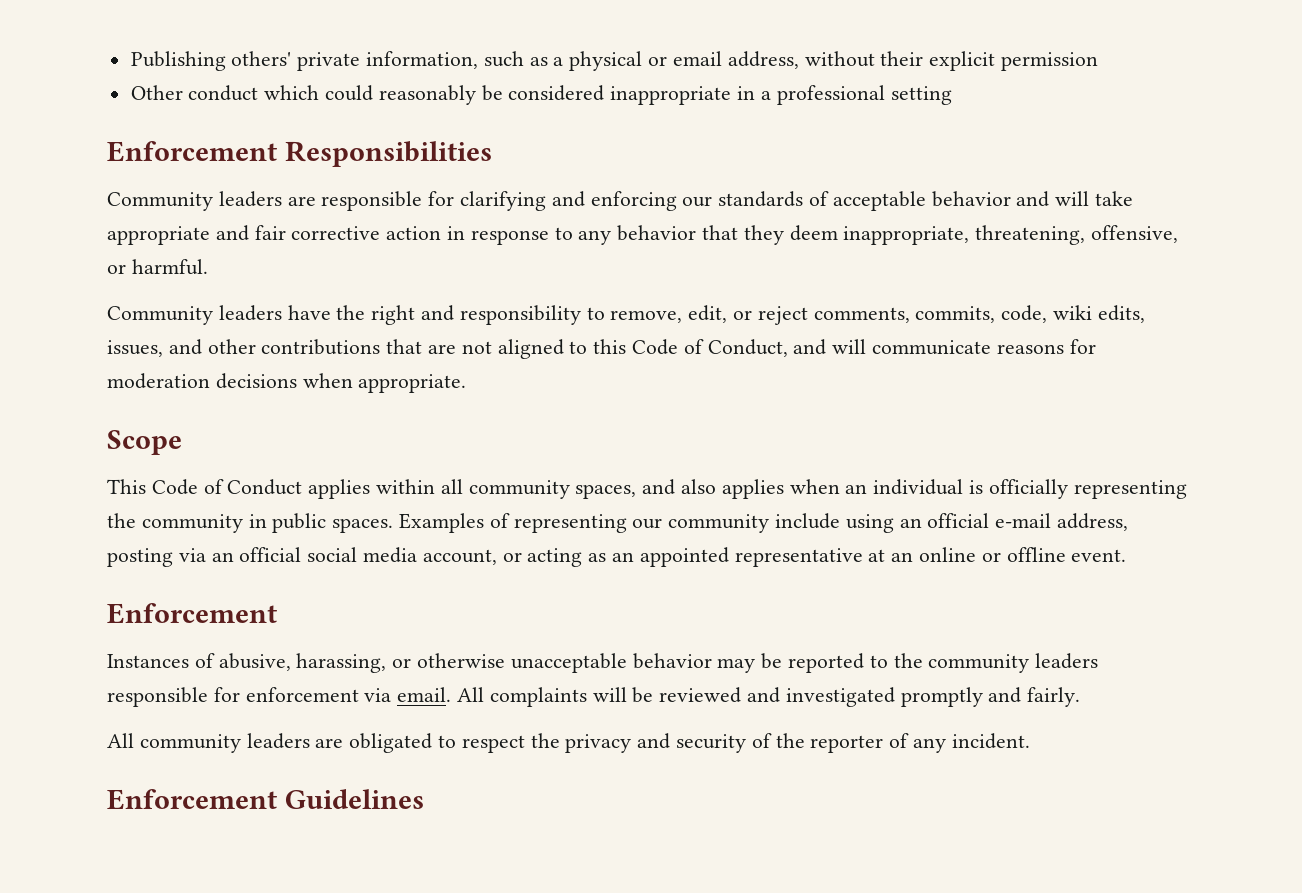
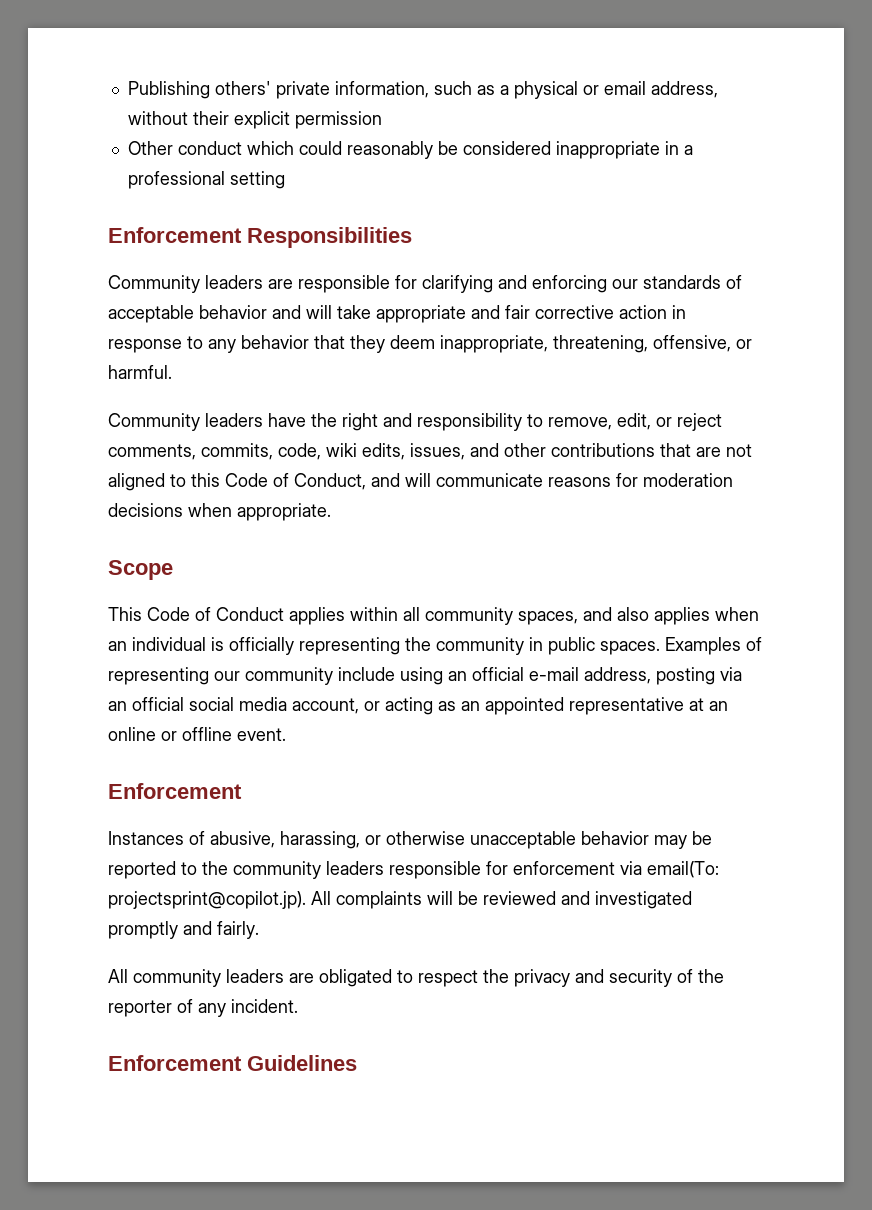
[397,687,452,702] email. -> [647,861,719,878] [108,891,306,909] email(To: projectsprint@copilot.jp).

